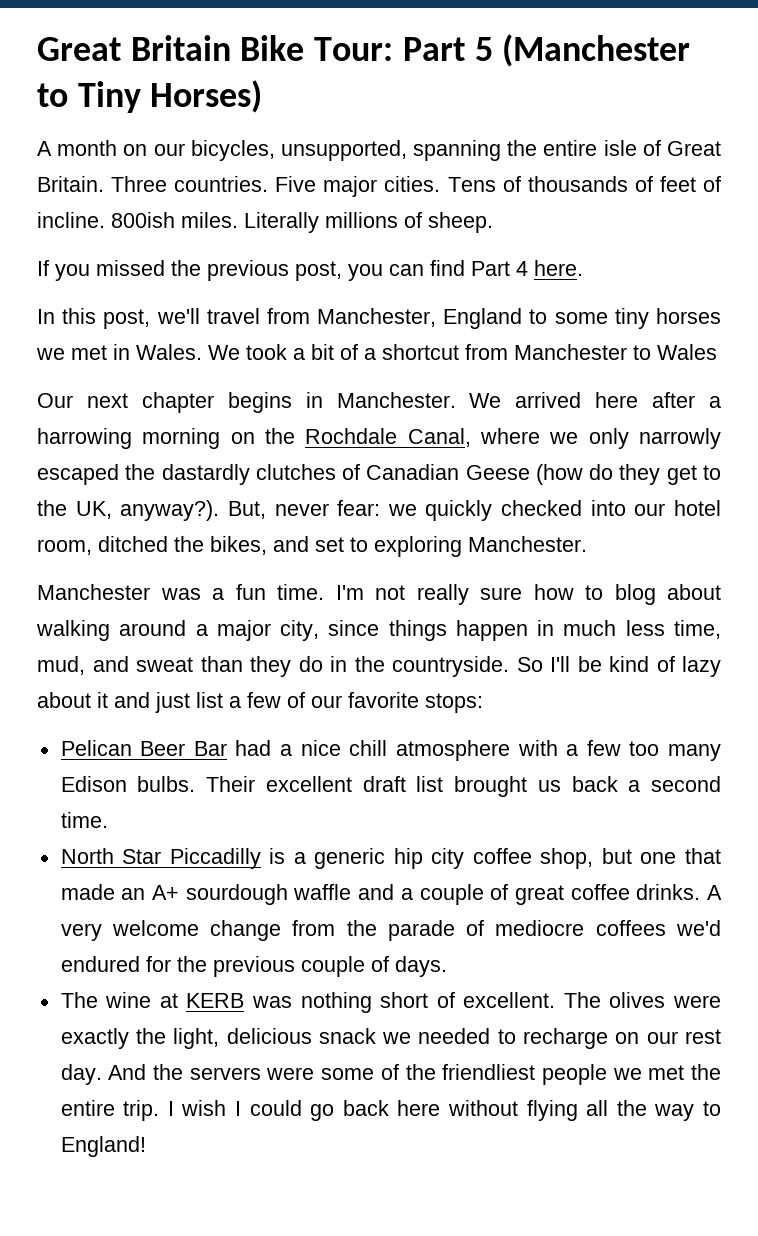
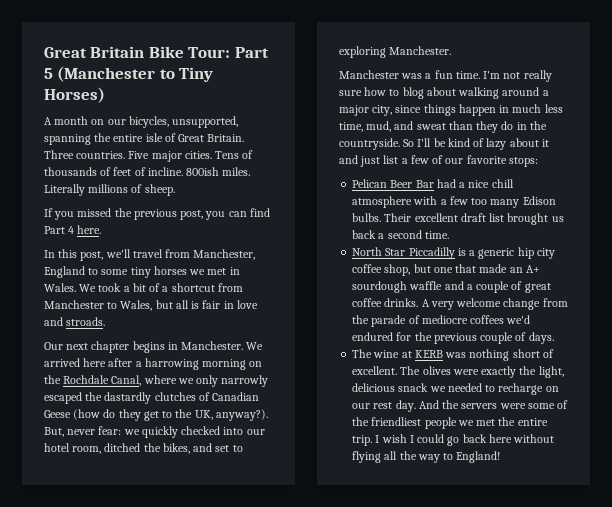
[657,344,717,360] Wales -> [120,300,258,311] [44,317,106,326] Wales, but all is fair in love and stroads.

